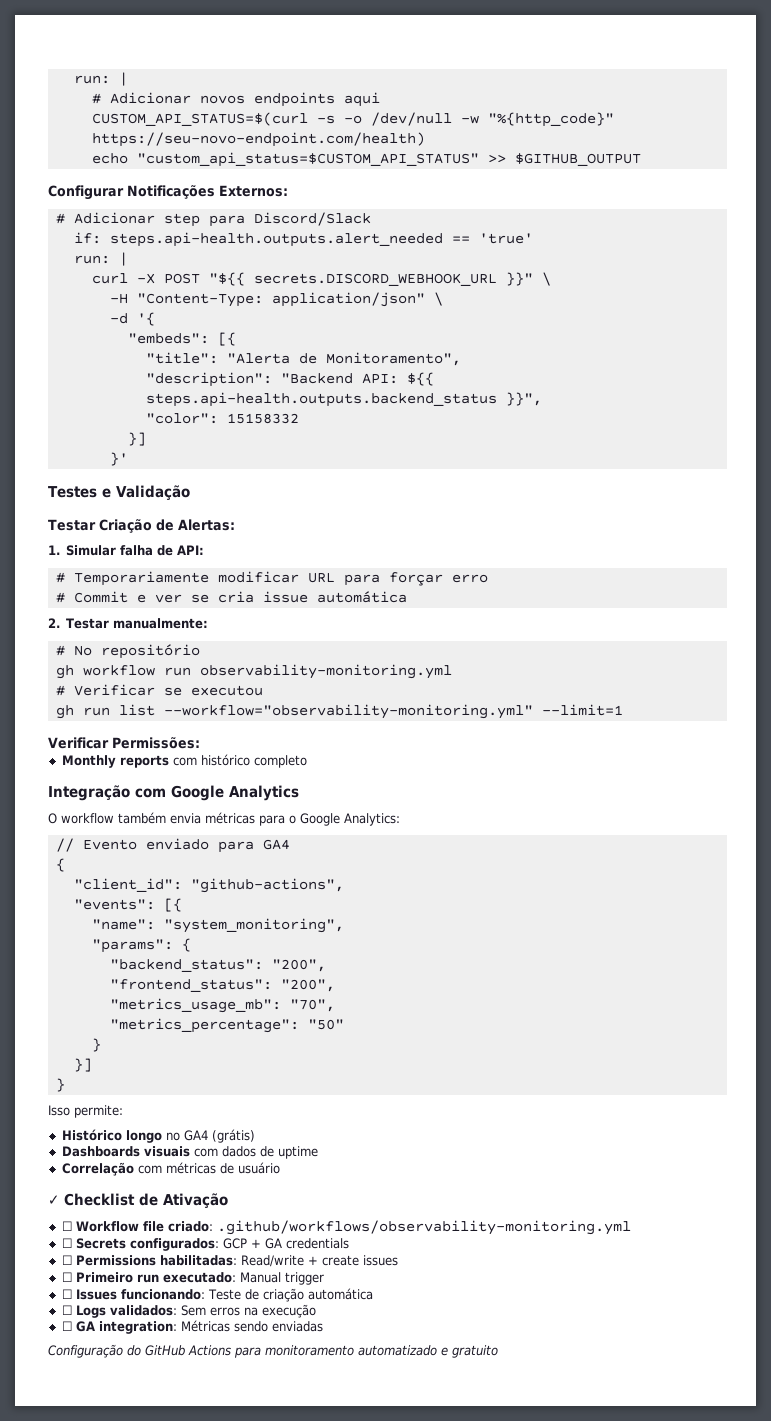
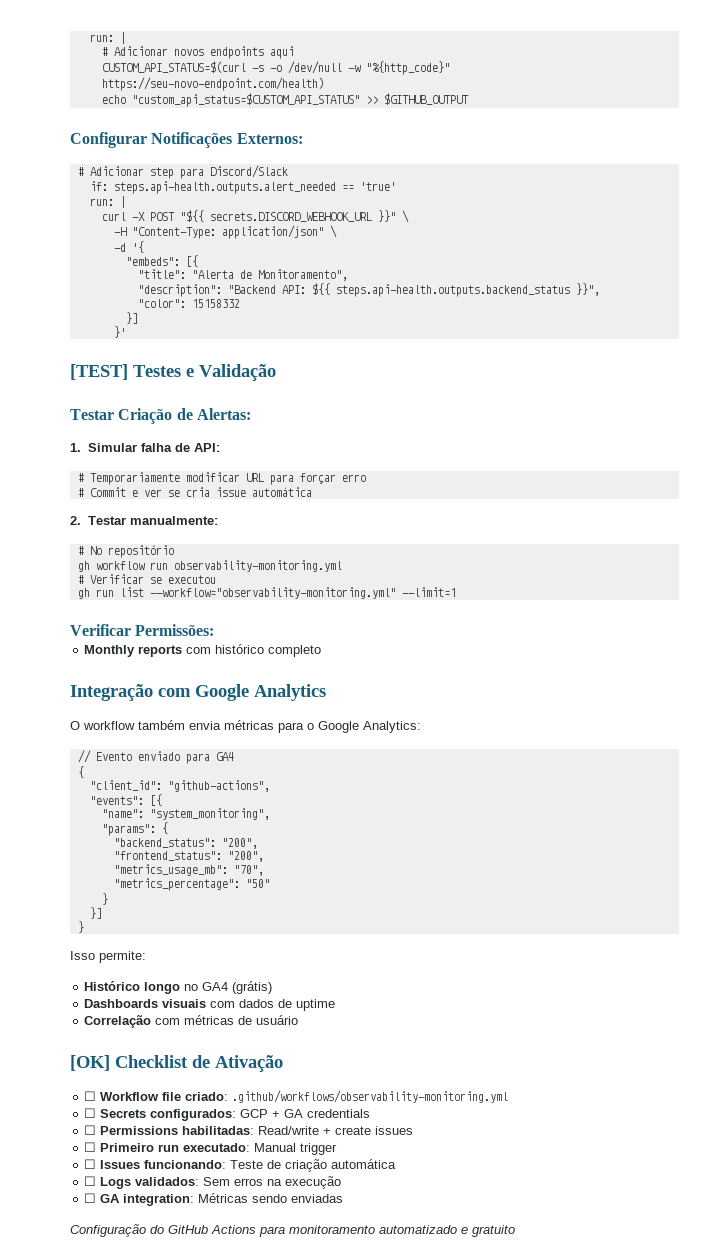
(128, 459) none -> [70,364,128,380] [TEST]
[48,1195,59,1205] ✓ -> [70,1055,110,1071] [OK]

